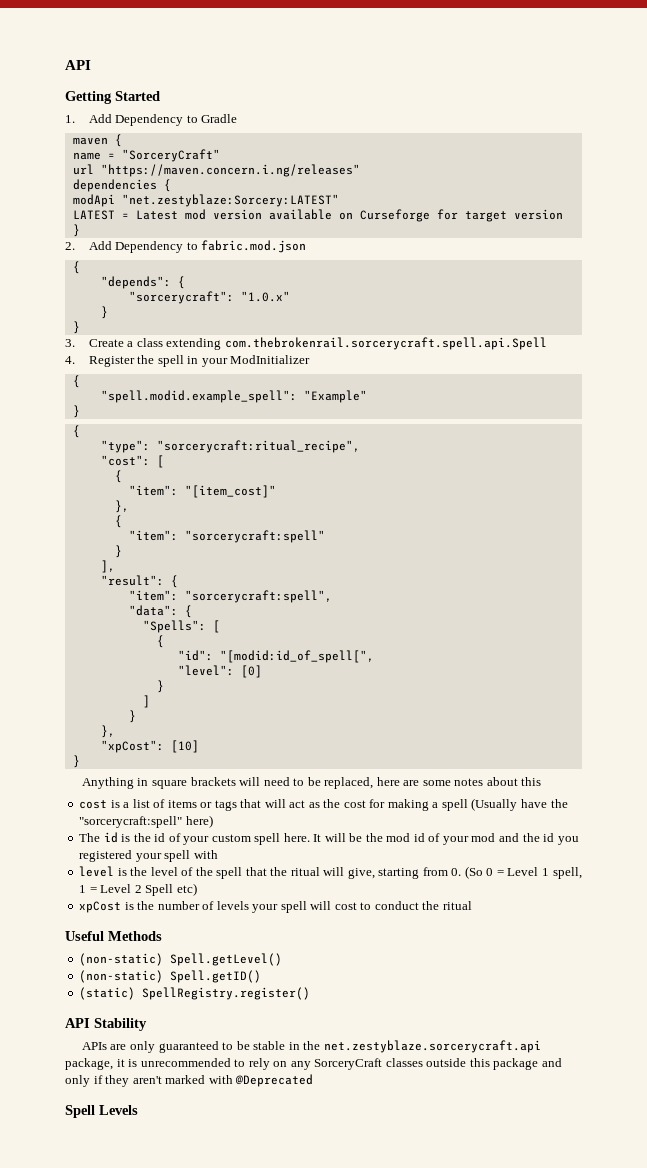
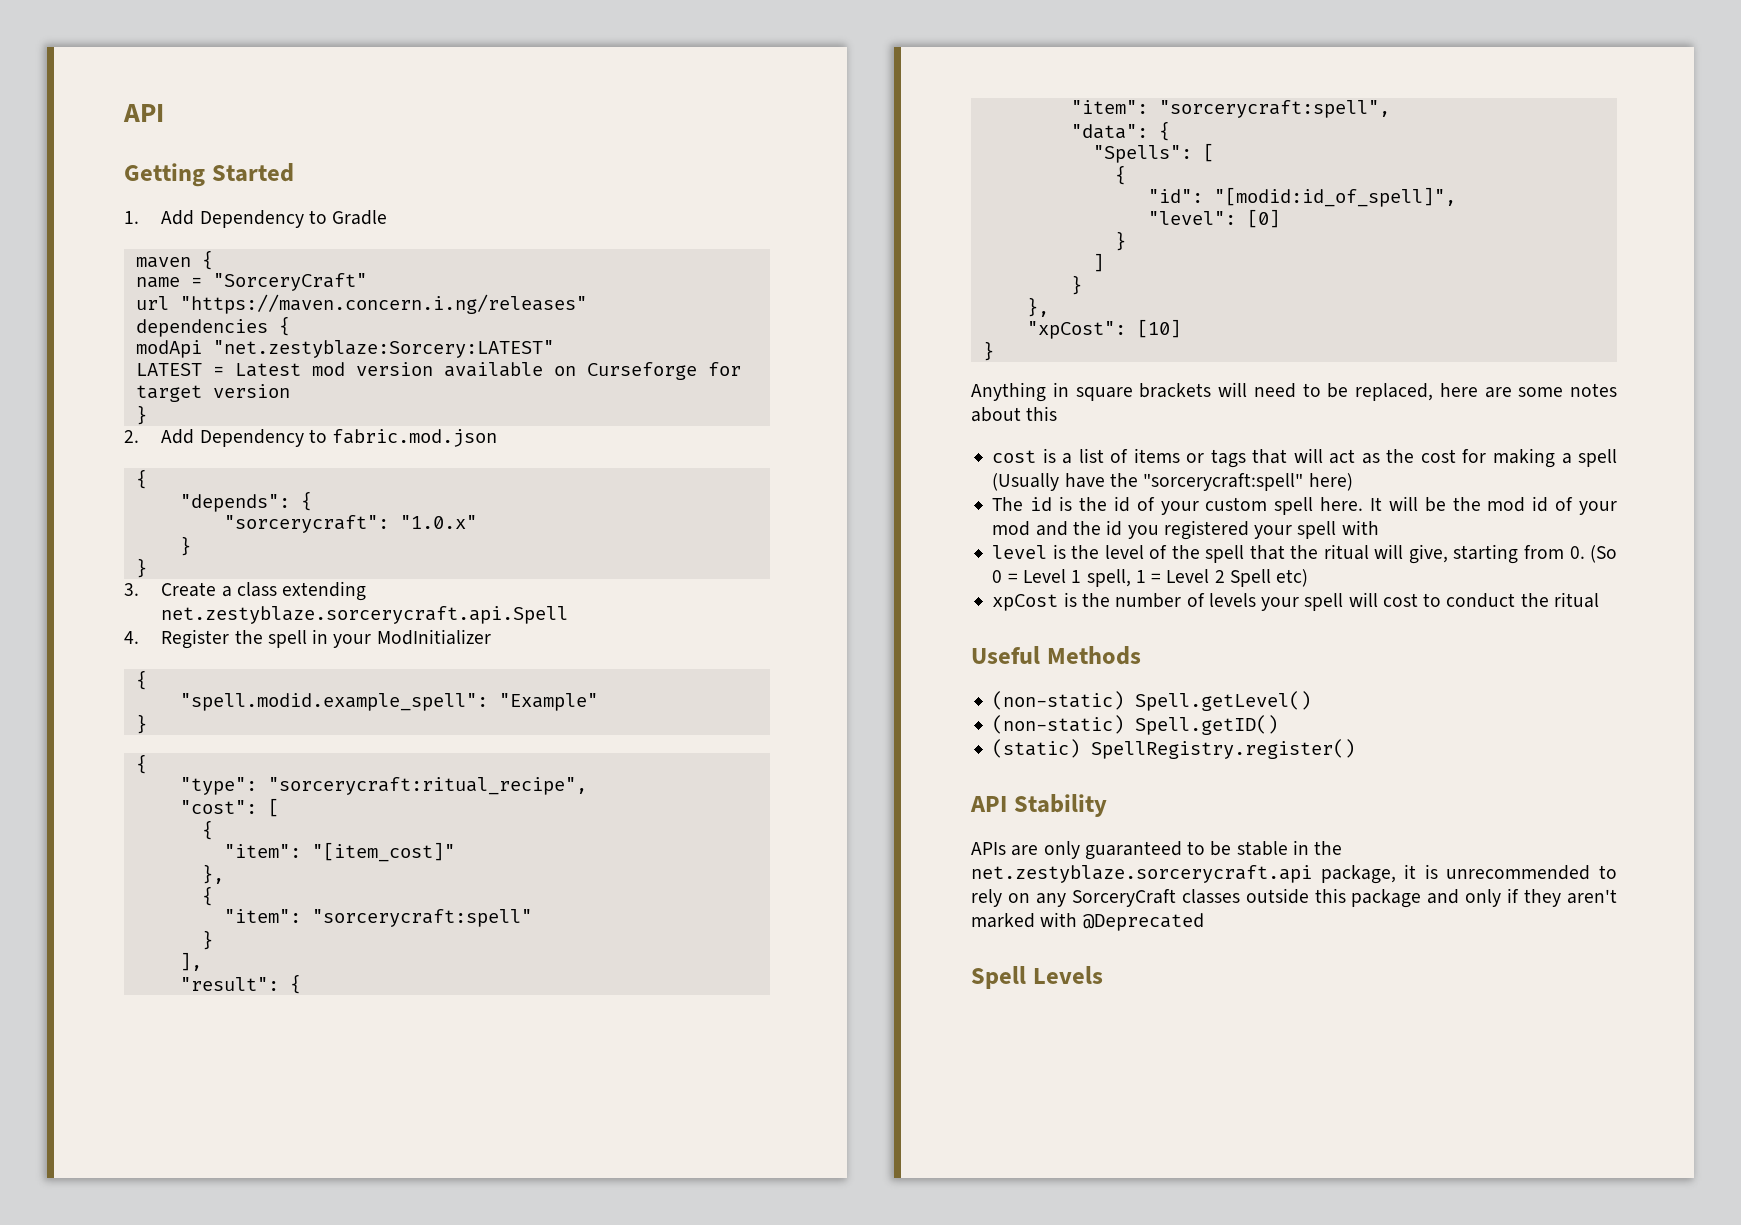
[224,337,547,350] com.thebrokenrail.sorcerycraft.spell.api.Spell -> [161,606,569,624] net.zestyblaze.sorcerycraft.api.Spell
[219,650,374,663] "[modid:id_of_spell[", -> [1213,187,1456,207] "[modid:id_of_spell]",

